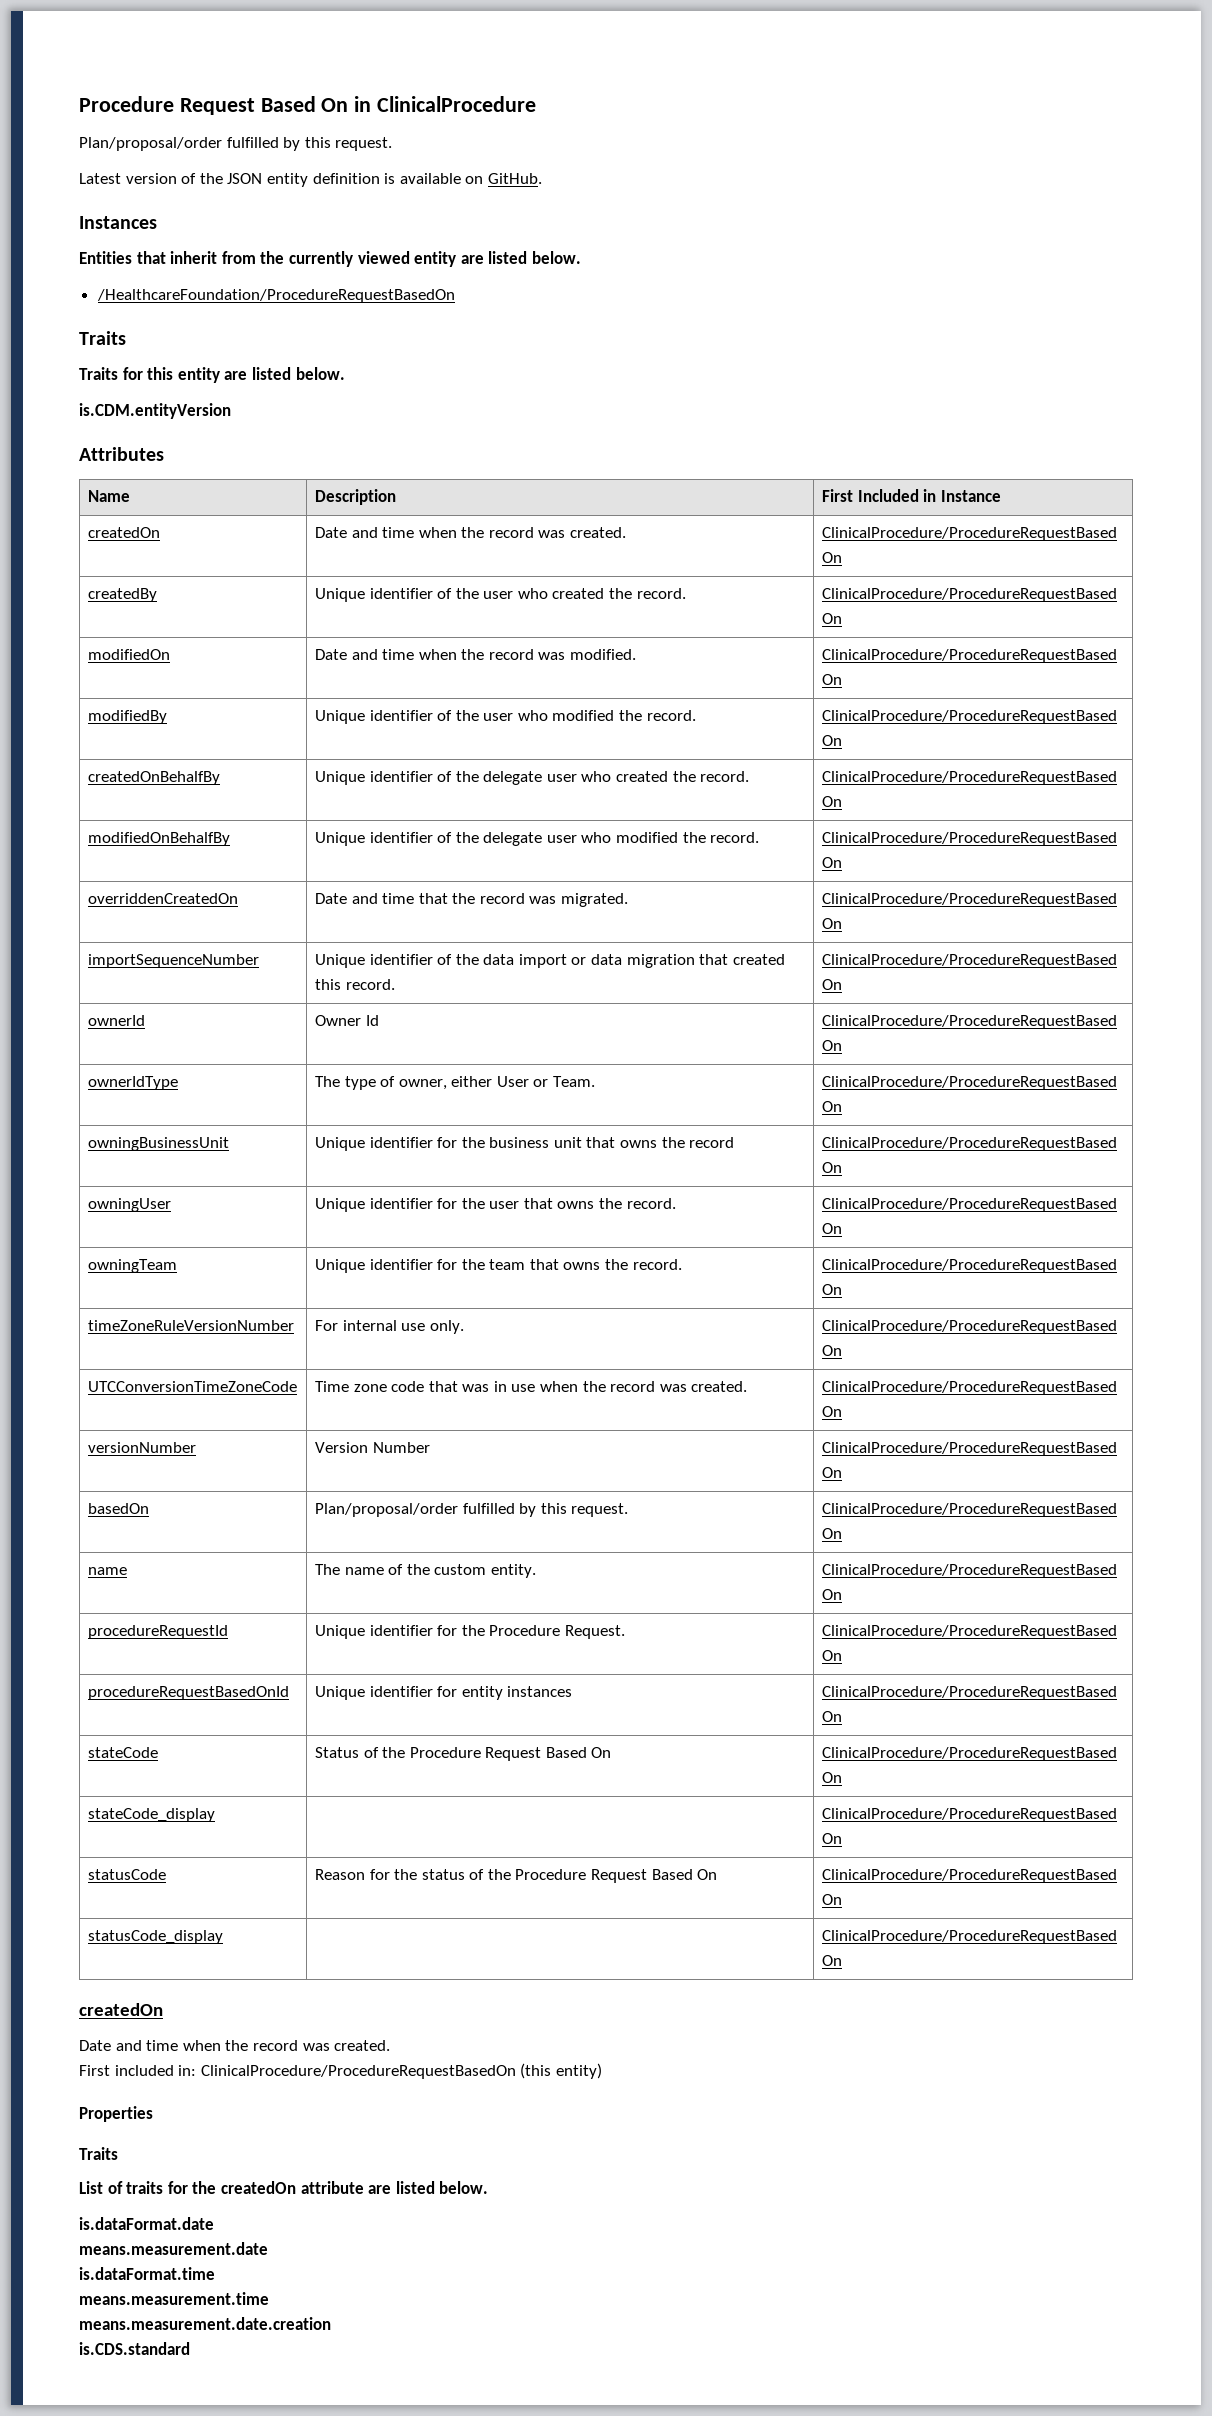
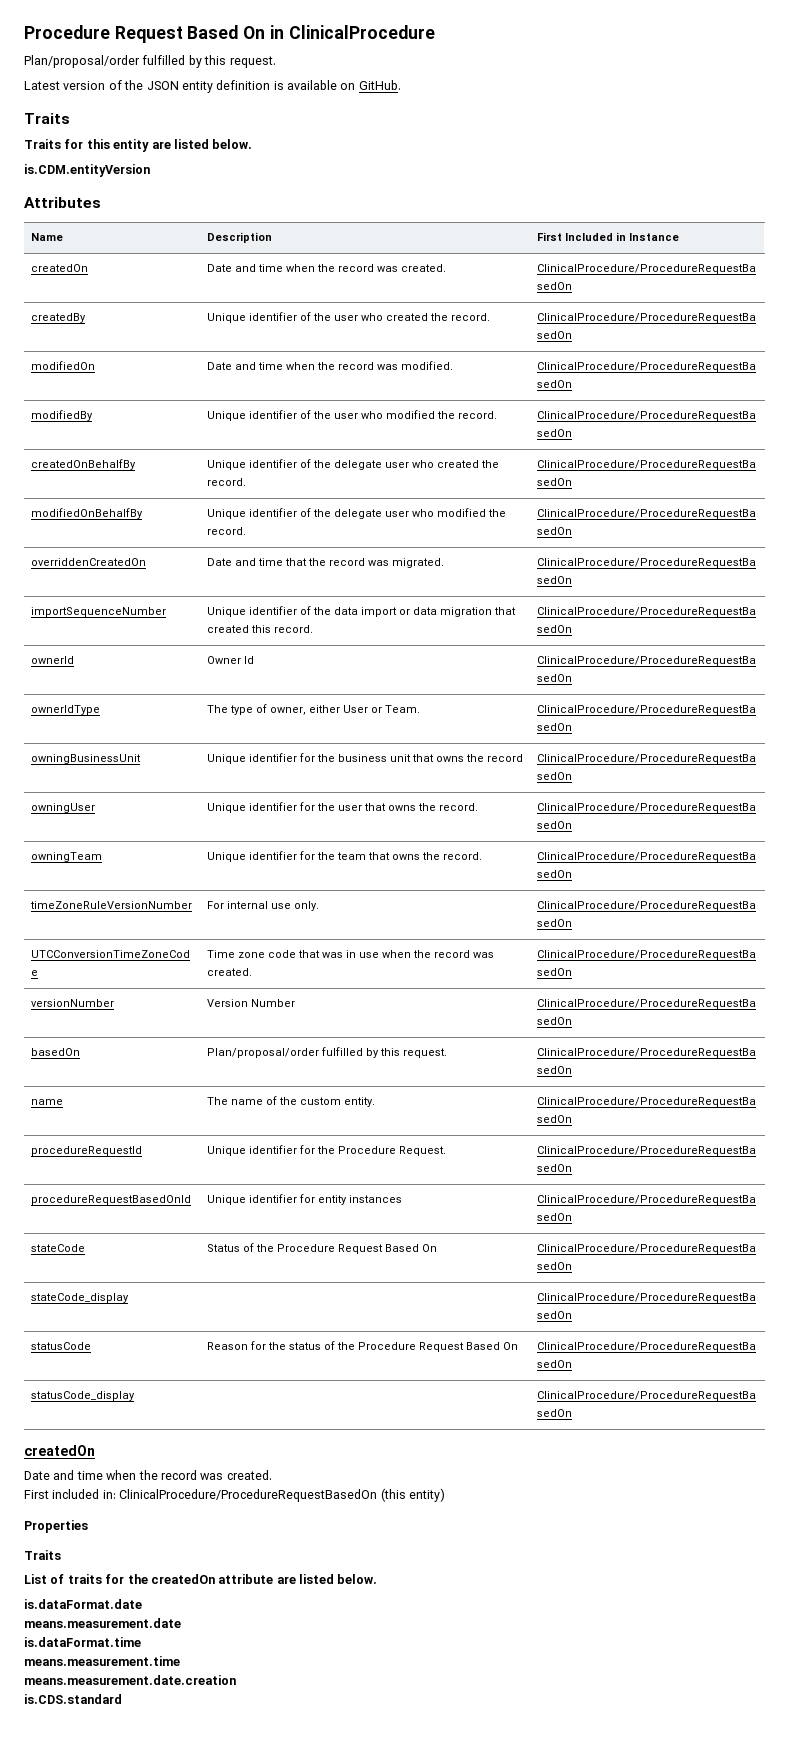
[79,216,157,229] [79,251,581,267] [96,289,455,303] // Instances // Entities that inherit from the currently viewed entity are listed below. // /HealthcareFoundation/ProcedureRequestBasedOn -> (401, 85) none

